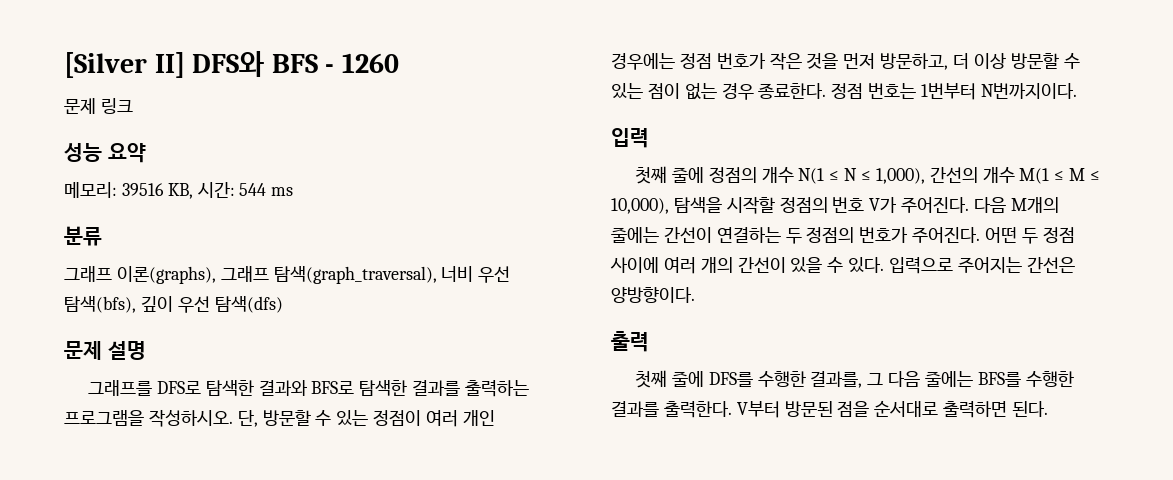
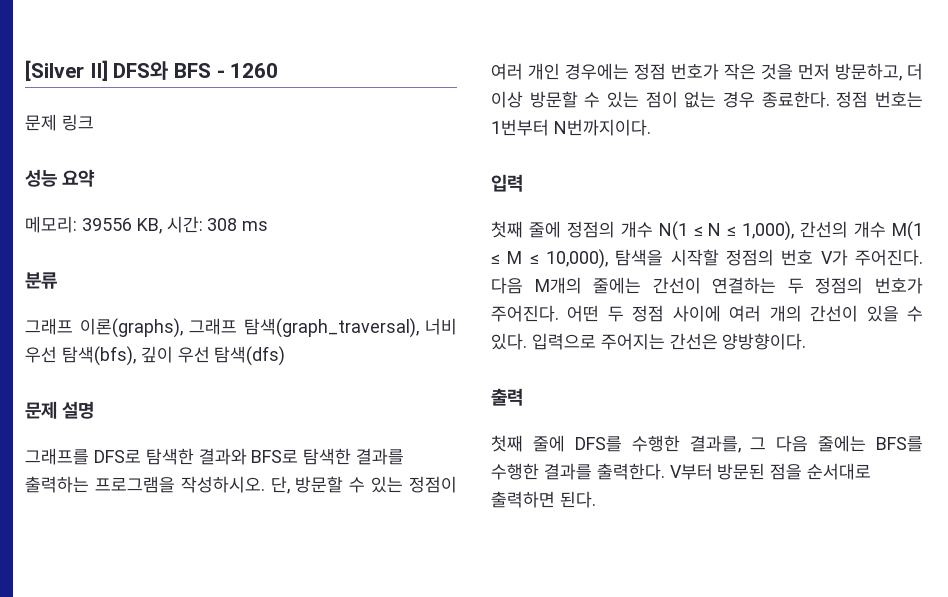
[121,183,164,196] 39516 -> [81,218,132,231] 39556
[239,183,267,196] 544 -> [207,218,238,231] 308

